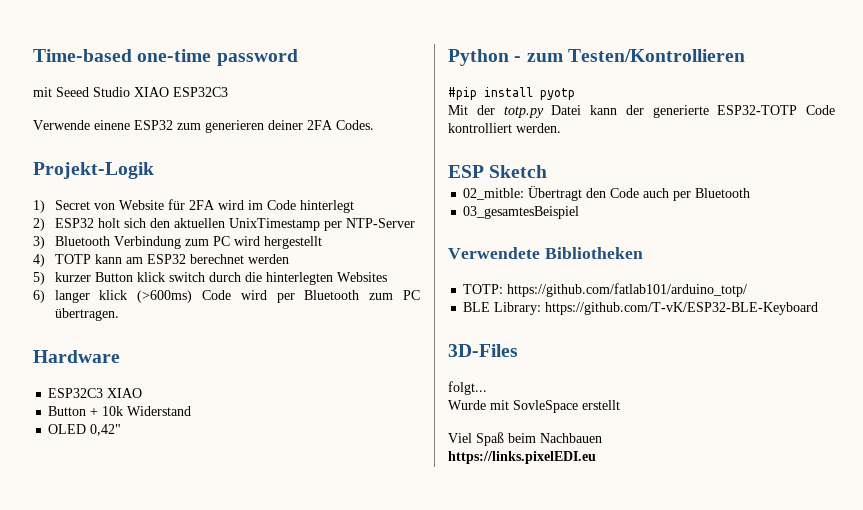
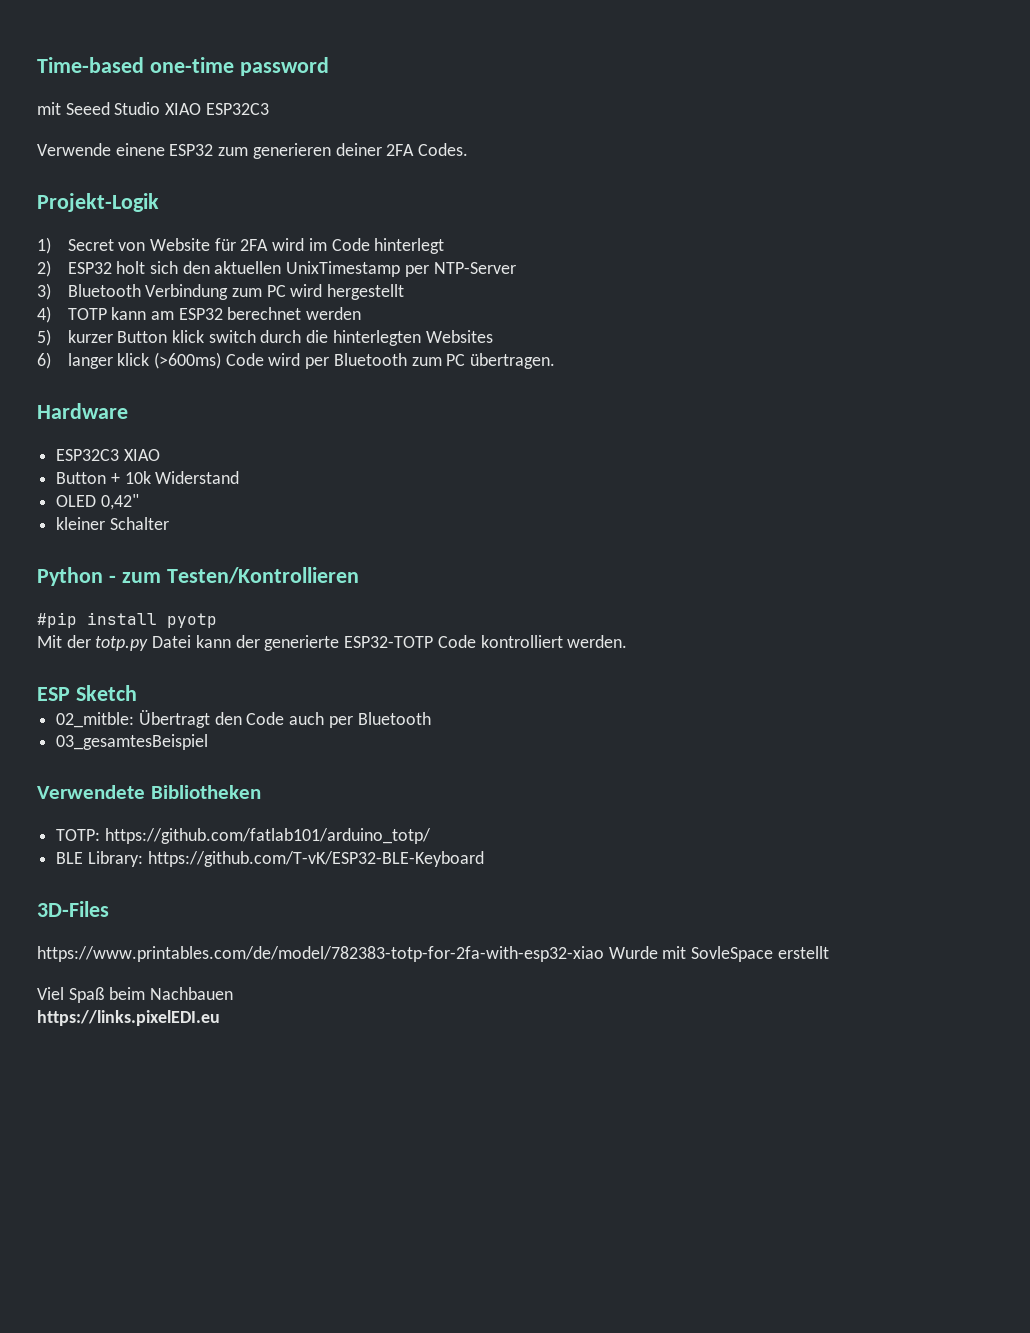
(122, 430) none -> [56,517,169,530] // kleiner Schalter
[448,381,487,395] folgt... // -> [37,946,604,962] https://www.printables.com/de/model/782383-totp-for-2fa-with-esp32-xiao

